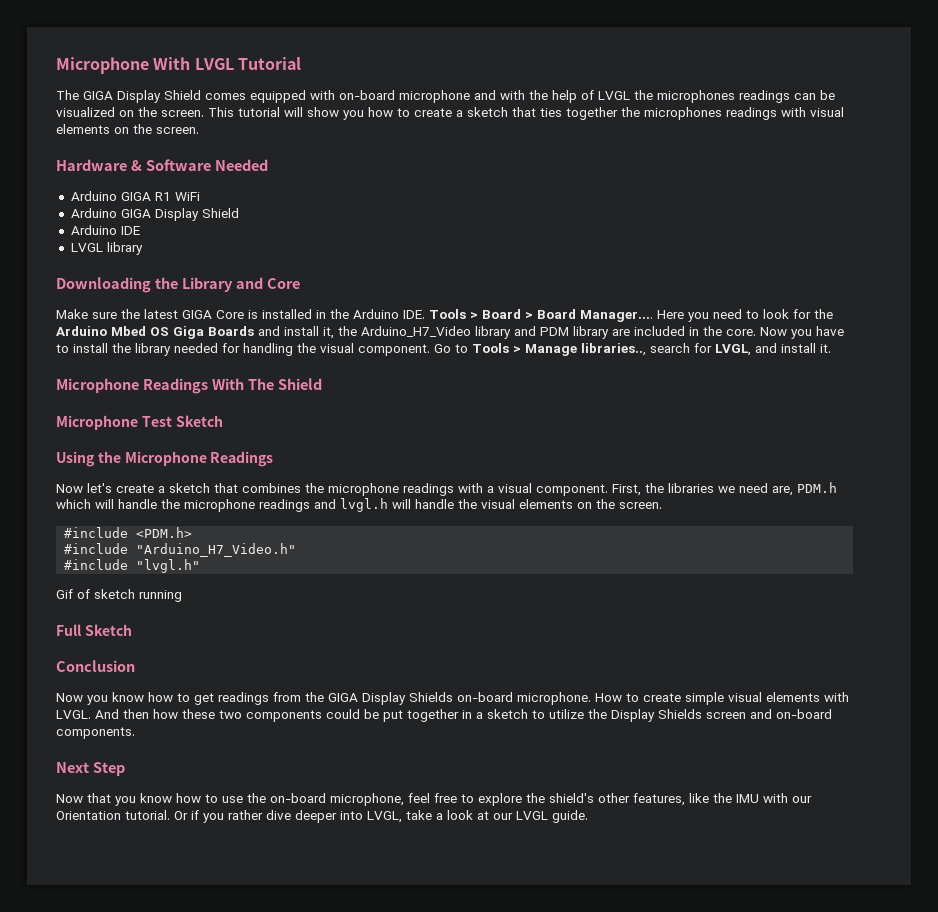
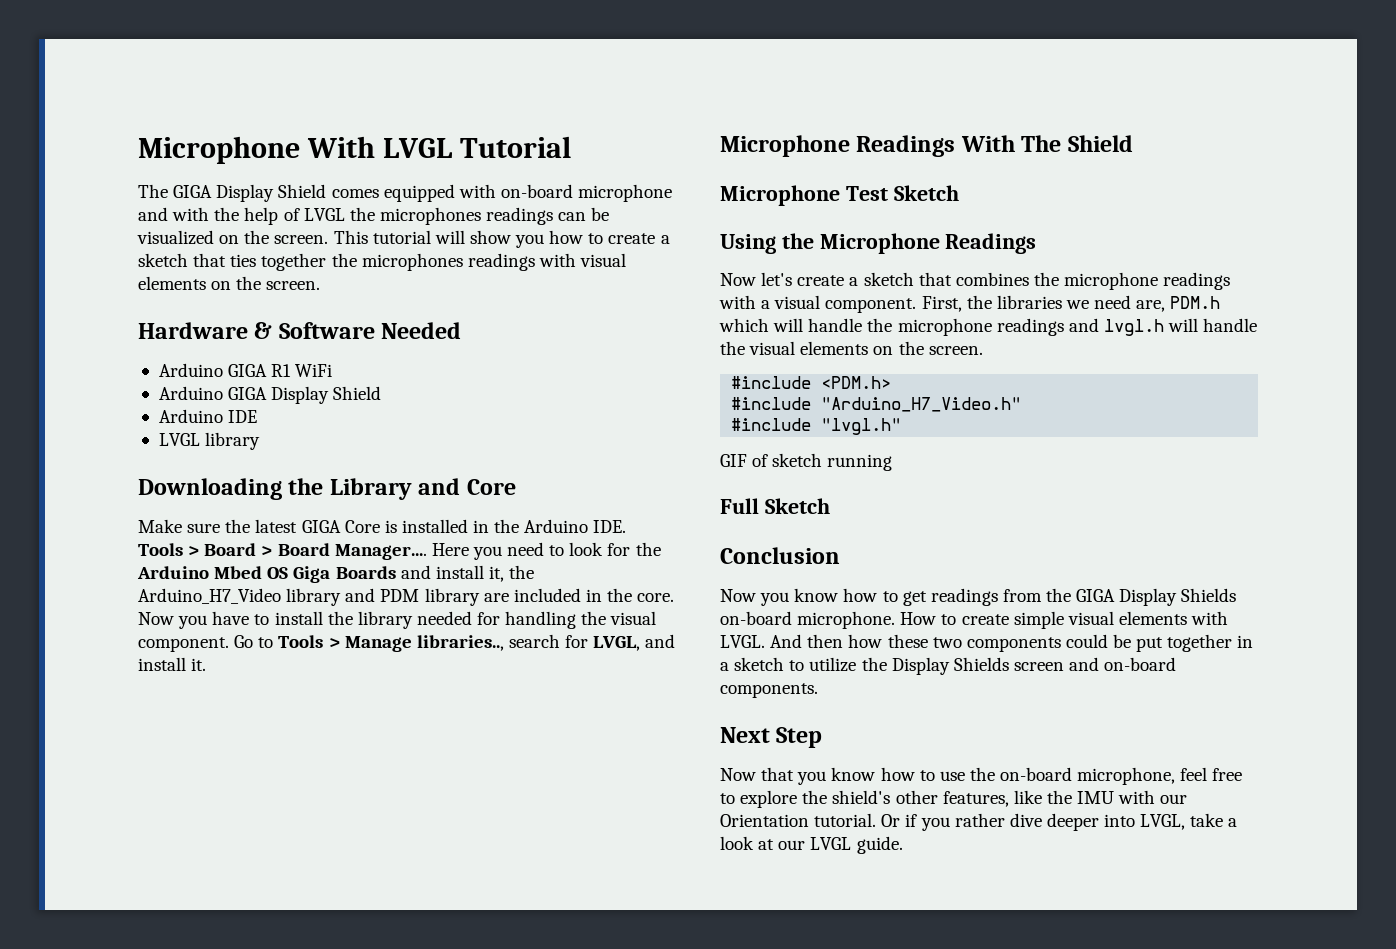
[56,589,73,599] Gif -> [720,454,747,467] GIF

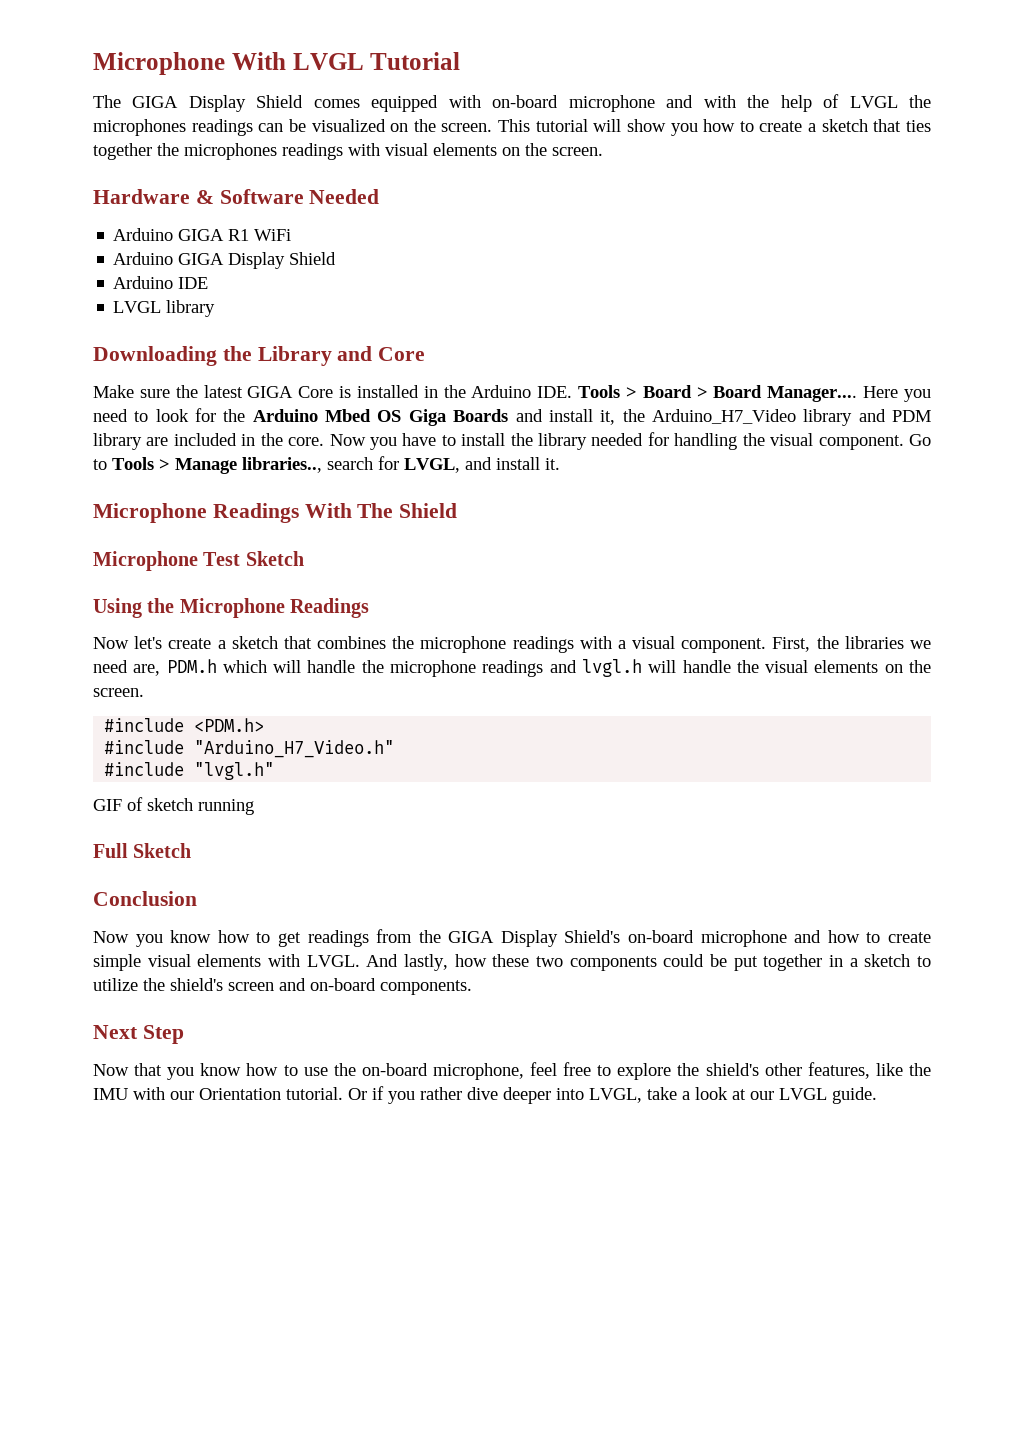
[1181,588,1237,602] [720,611,937,629] Shields on-board microphone. How -> [564,930,860,947] Shield's on-board microphone and how
[807,634,844,648] then -> [404,954,448,971] lastly,
[891,657,1009,675] Display Shields -> [170,978,223,991] shield's

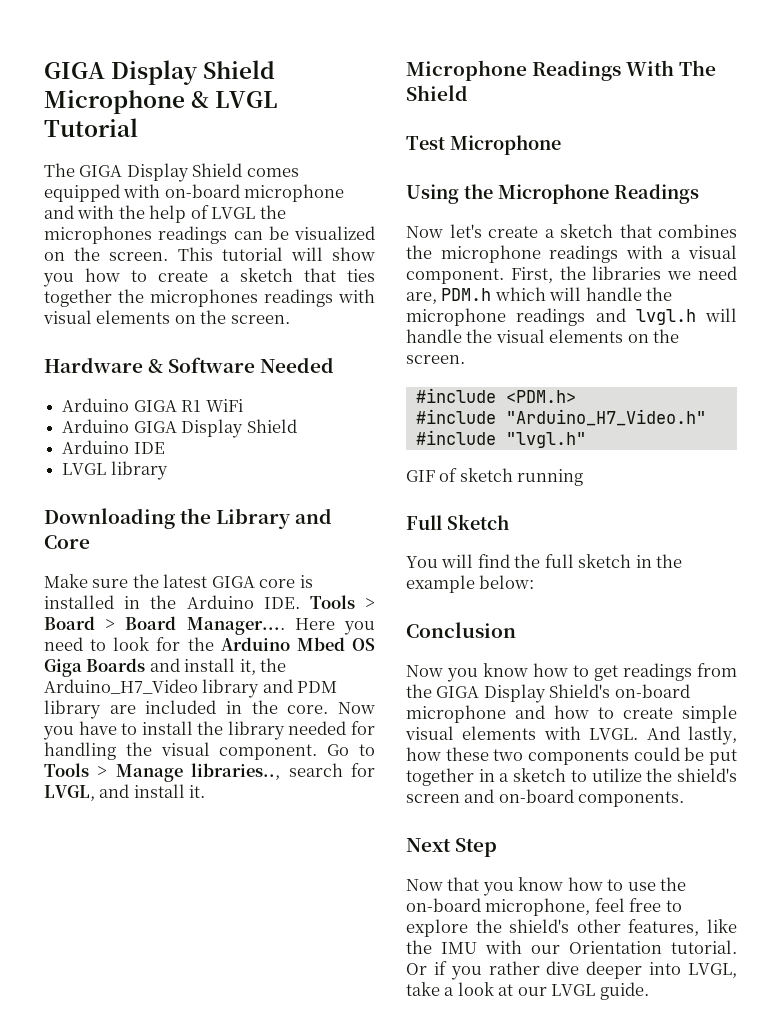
[93,52,286,75] Microphone With -> [44,60,276,85] [44,90,210,114] GIGA Display Shield Microphone &
[298,386,334,398] Core -> [259,579,296,588] core
[93,551,304,571] Microphone Test Sketch -> [406,135,561,155] Test Microphone
(192, 850) none -> [406,554,683,568] [406,575,535,593] // You will find the full sketch in the example below:

